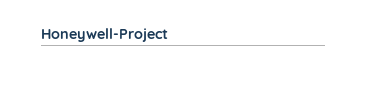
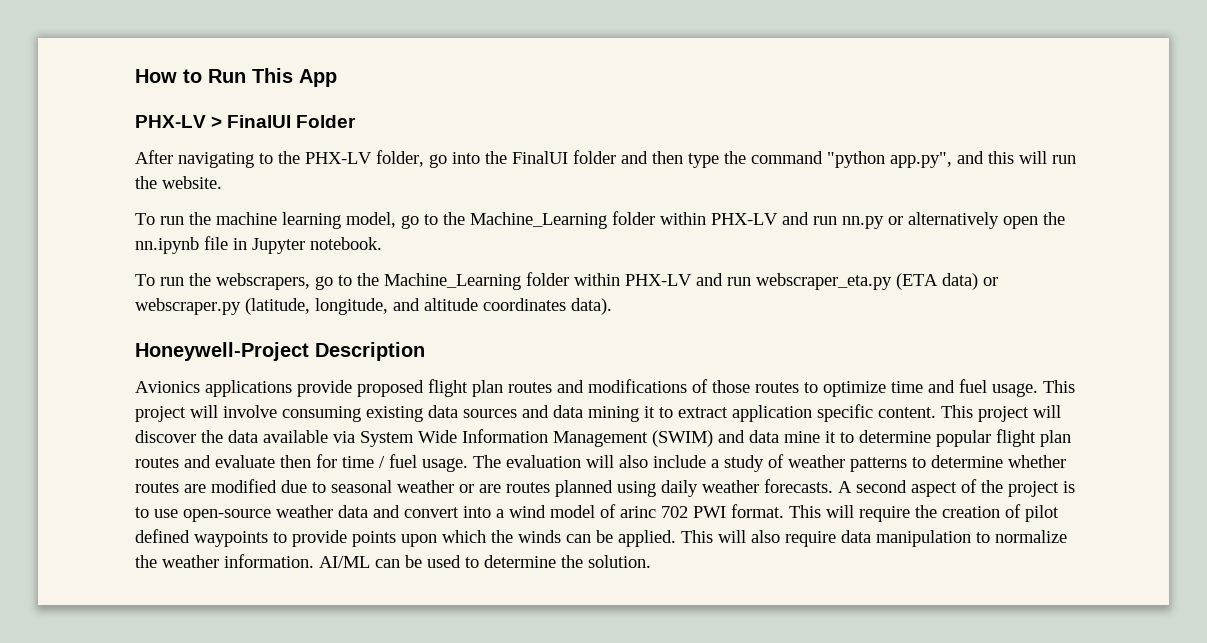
[41,28,168,42] Honeywell-Project -> [135,68,337,87] [135,115,357,128] [135,150,1076,168] [135,176,222,189] [135,211,1065,229] [135,236,382,254] [135,272,998,290] [135,298,612,315] [135,342,425,361] [135,379,1075,397] [135,404,1061,422] [135,429,1071,447] [135,454,1066,472] [135,479,1075,497] [135,504,1059,522] [135,529,1067,547] [135,554,651,568] How to Run This App // PHX-LV > FinalUI Folder // After navigating to the PHX-LV folder, go into the FinalUI folder and then type the command "python app.py", and this will run the website. // To run the machine learning model, go to the Machine_Learning folder within PHX-LV and run nn.py or alternatively open the nn.ipynb file in Jupyter notebook. // To run the webscrapers, go to the Machine_Learning folder within PHX-LV and run webscraper_eta.py (ETA data) or webscraper.py (latitude, longitude, and altitude coordinates data). // Honeywell-Project Description // Avionics applications provide proposed flight plan routes and modifications of those routes to optimize time and fuel usage. This project will involve consuming existing data sources and data mining it to extract application specific content. This project will discover the data available via System Wide Information Management (SWIM) and data mine it to determine popular flight plan routes and evaluate then for time / fuel usage. The evaluation will also include a study of weather patterns to determine whether routes are modified due to seasonal weather or are routes planned using daily weather forecasts. A second aspect of the project is to use open-source weather data and convert into a wind model of arinc 702 PWI format. This will require the creation of pilot defined waypoints to provide points upon which the winds can be applied. This will also require data manipulation to normalize the weather information. AI/ML can be used to determine the solution.

